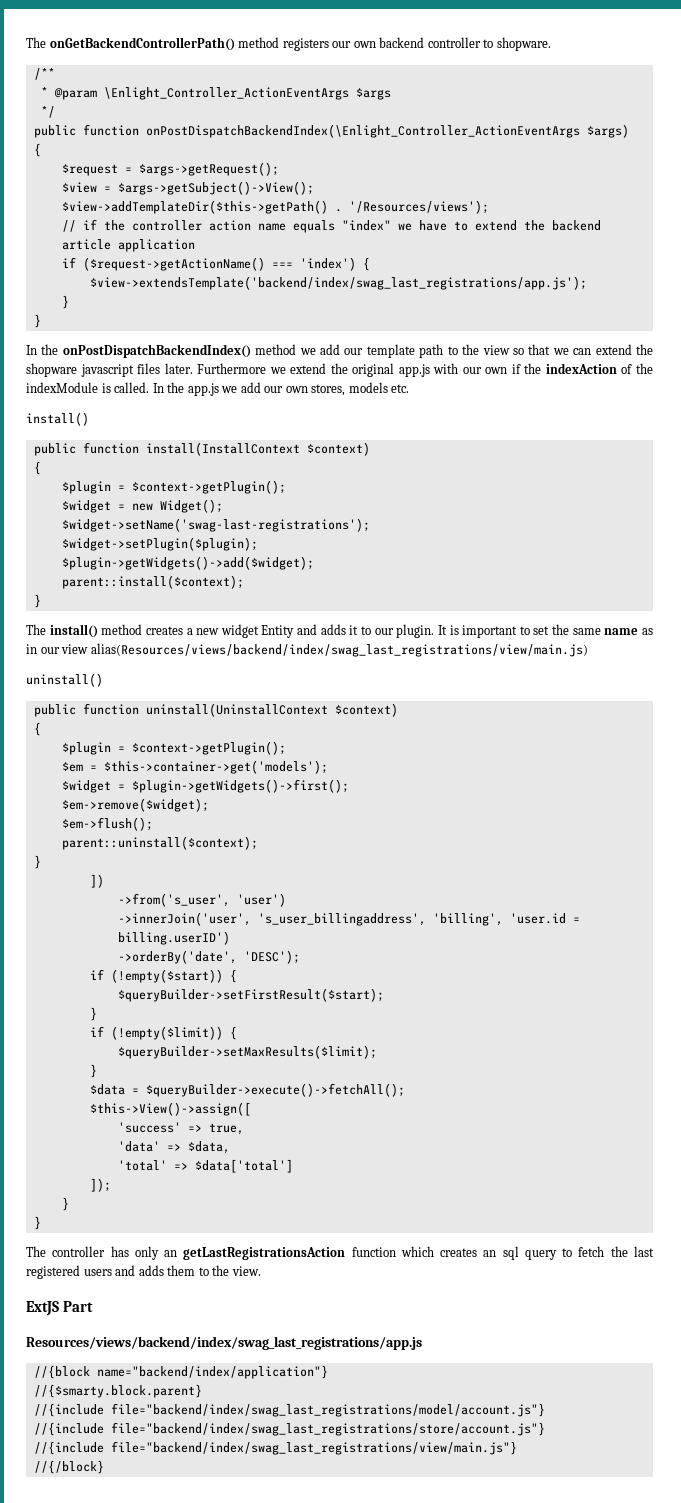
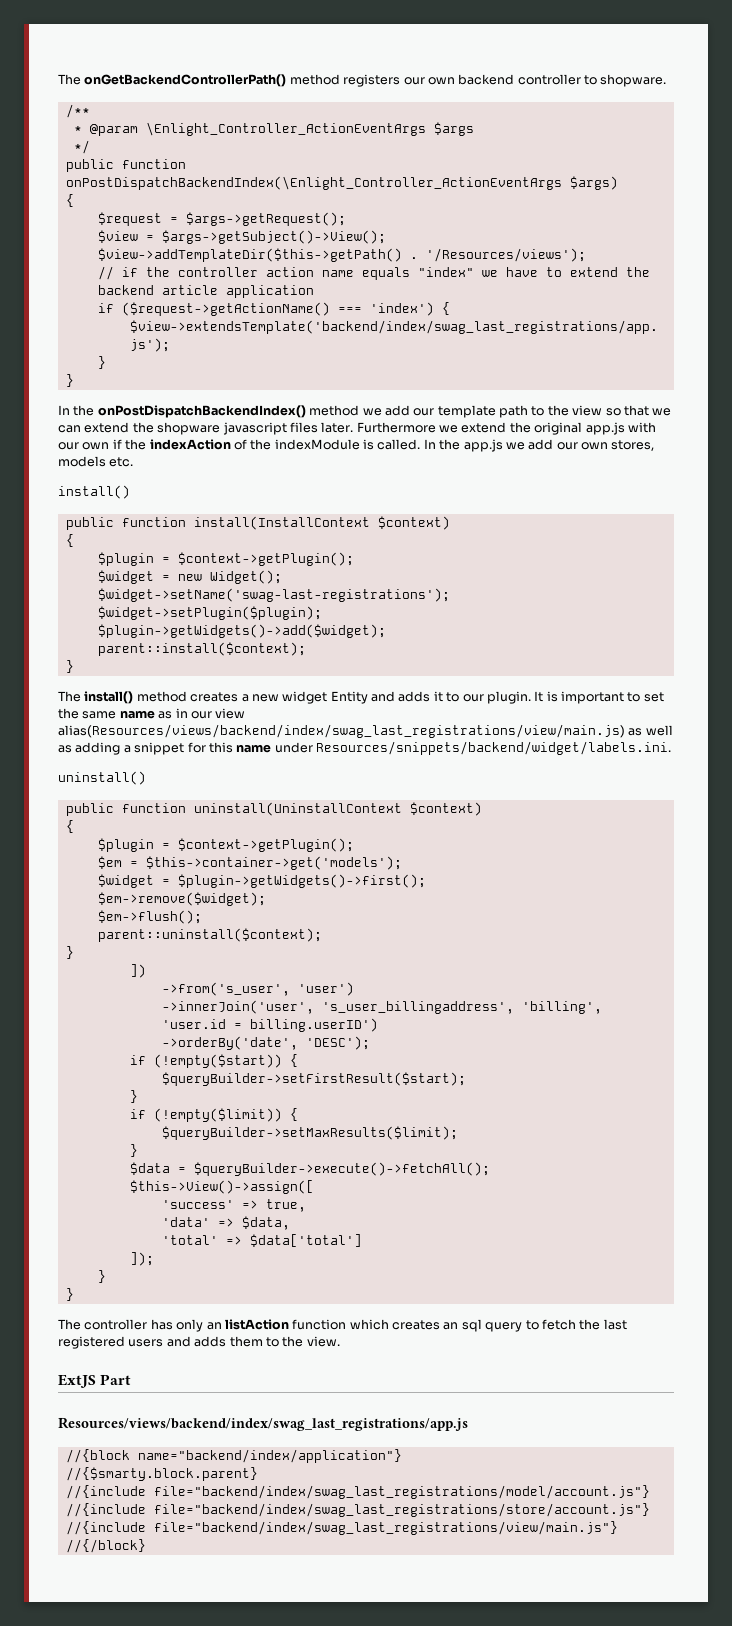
(588, 650) none -> [628,725,673,736] [58,741,671,755] as well as adding a snippet for this name under Resources/snippets/backend/widget/labels.ini.
[183,1247,346,1260] getLastRegistrationsAction -> [224,1319,289,1330] listAction

